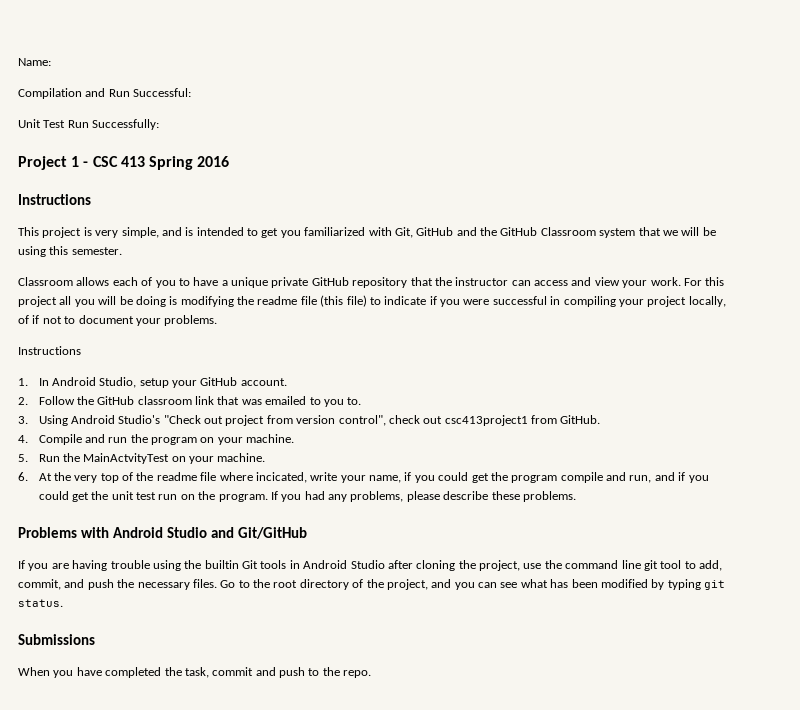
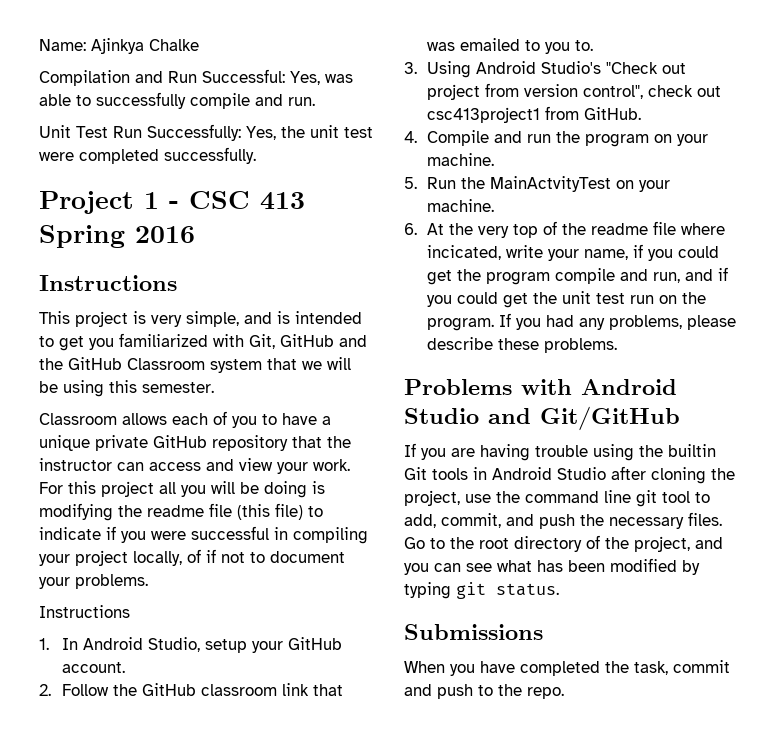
(51, 62) none -> [91,38,199,54] Ajinkya Chalke
[18,119,160,130] // Unit Test Run Successfully: -> [290,71,353,85] [39,92,315,109] [39,124,373,141] [39,147,256,164] Yes, was able to successfully compile and run. // Unit Test Run Successfully: Yes, the unit test were completed successfully.

